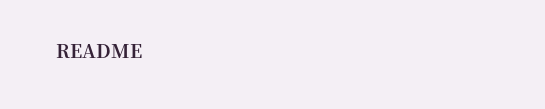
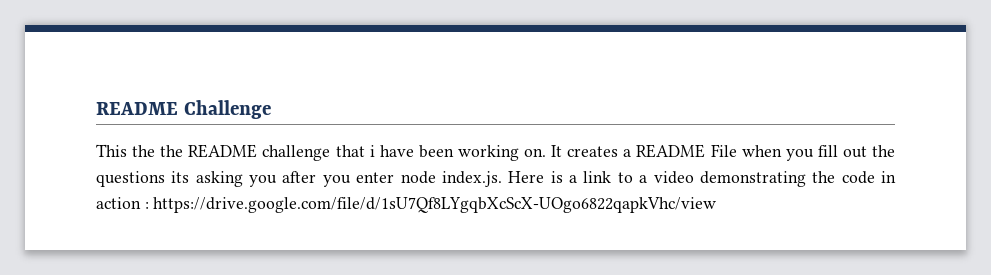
[56,44,142,58] README -> [96,100,271,119] [96,144,896,161] [96,171,896,187] [96,197,717,213] README Challenge // This the the README challenge that i have been working on. It creates a README File when you fill out the questions its asking you after you enter node index.js. Here is a link to a video demonstrating the code in action : https://drive.google.com/file/d/1sU7Qf8LYgqbXcScX-UOgo6822qapkVhc/view

